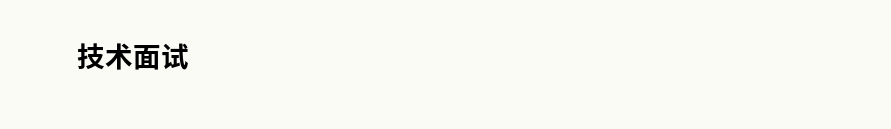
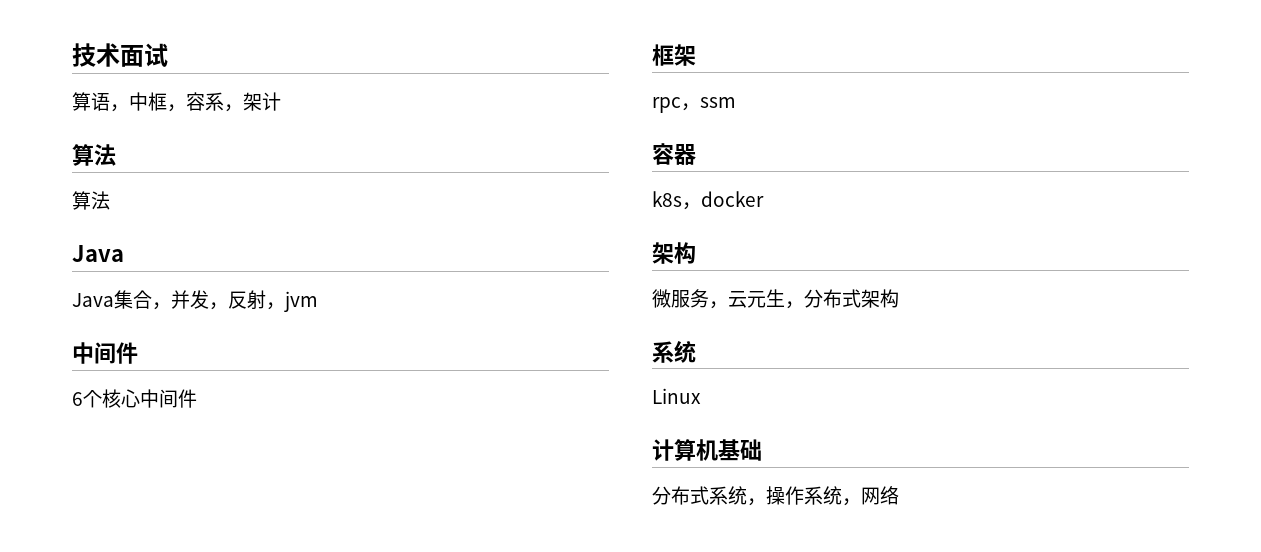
(189, 56) none -> [72,92,281,112] [72,144,116,166] [72,191,110,210] [72,245,124,262] [72,290,318,312] [72,342,138,364] [72,389,197,408] [652,44,696,66] [652,97,736,113] [652,143,696,165] [652,191,764,210] [652,242,696,264] [652,289,899,309] [652,340,696,363] [652,388,701,404] [652,439,762,461] [652,486,899,506] // 算语，中框，容系，架计 // 算法 // 算法 // Java // Java集合，并发，反射，jvm // 中间件 // 6个核心中间件 // 框架 // rpc，ssm // 容器 // k8s，docker // 架构 // 微服务，云元生，分布式架构 // 系统 // Linux // 计算机基础 // 分布式系统，操作系统，网络

